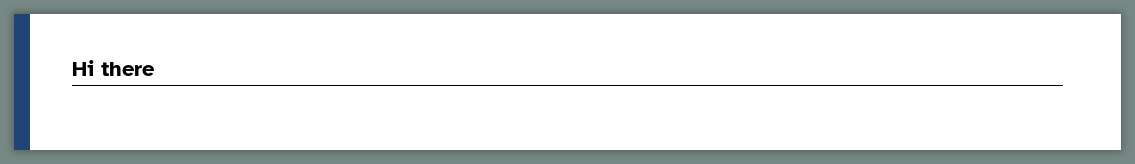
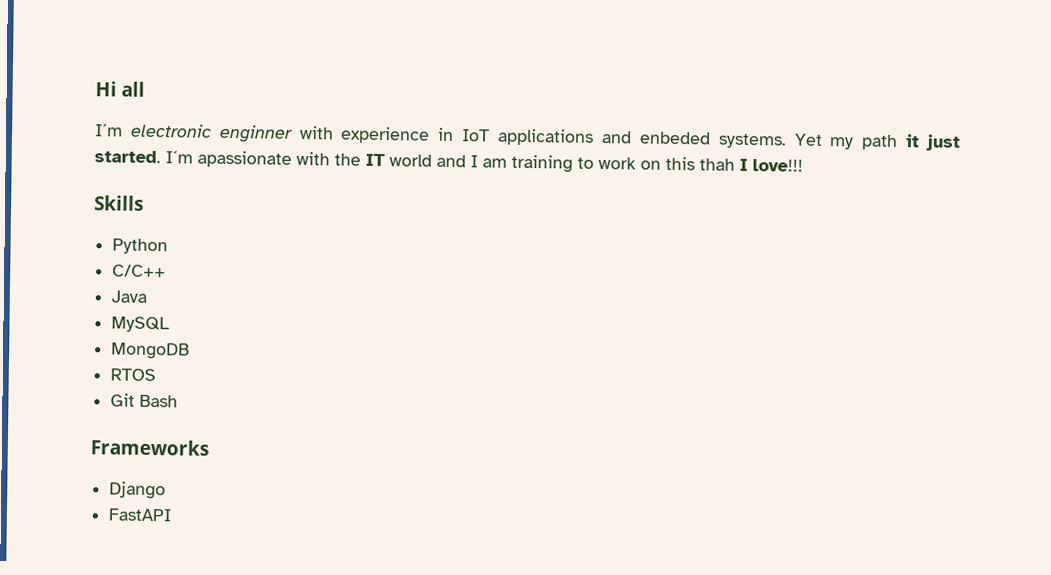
[101,62,155,76] there -> [121,81,145,97] [94,123,962,151] [94,150,803,173] [93,195,144,211] [112,238,169,255] [112,264,167,278] [111,290,148,303] [111,316,171,333] [111,342,191,360] [110,368,157,382] [110,393,179,408] [90,439,209,456] [109,481,167,500] [108,508,172,522] all // I´m electronic enginner with experience in IoT applications and enbeded systems. Yet my path it just started. I´m apassionate with the IT world and I am training to work on this thah I love!!! // Skills // Python // C/C++ // Java // MySQL // MongoDB // RTOS // Git Bash // Frameworks // Django // FastAPI

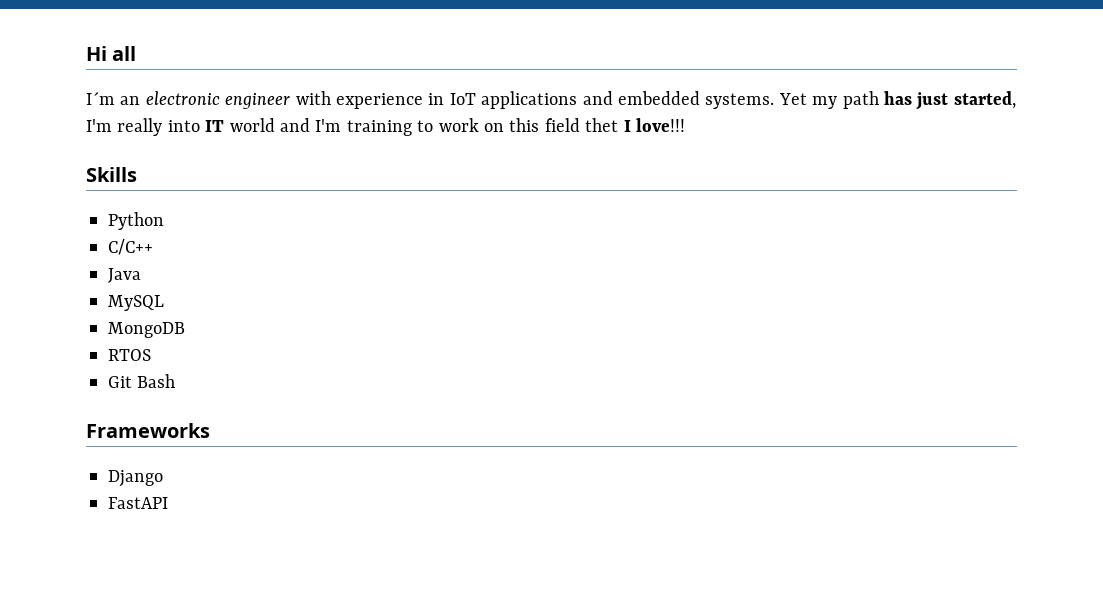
[129,123,293,143] electronic enginner -> [120,91,291,109] an electronic engineer
[638,131,711,145] enbeded -> [617,91,700,105] embedded
[905,134,962,151] [94,150,361,168] it just started. I´m apassionate with the -> [883,91,1016,110] [86,118,200,136] has just started, I'm really into
[470,155,507,168] I am -> [315,119,342,132] I'm
[699,158,735,171] thah -> [544,118,619,132] field thet

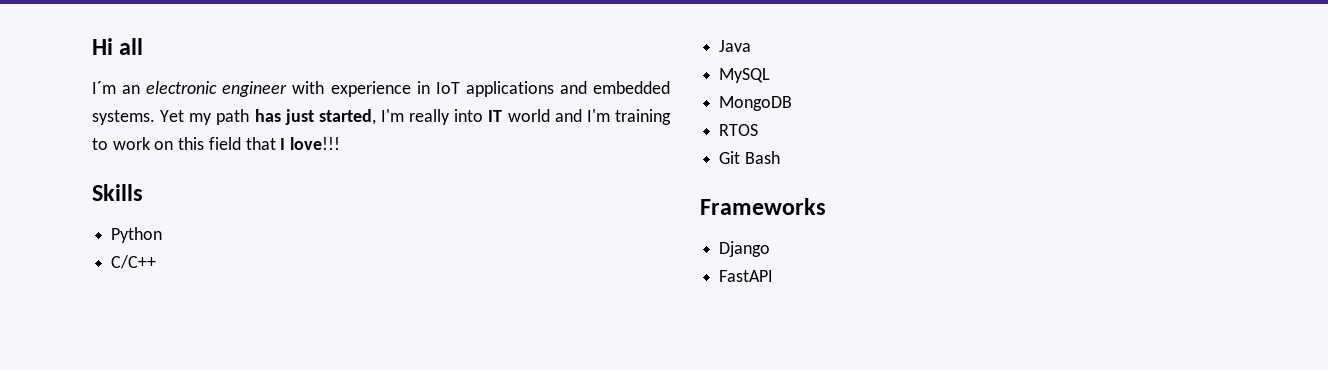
[585,118,619,132] thet -> [245,137,276,150] that

